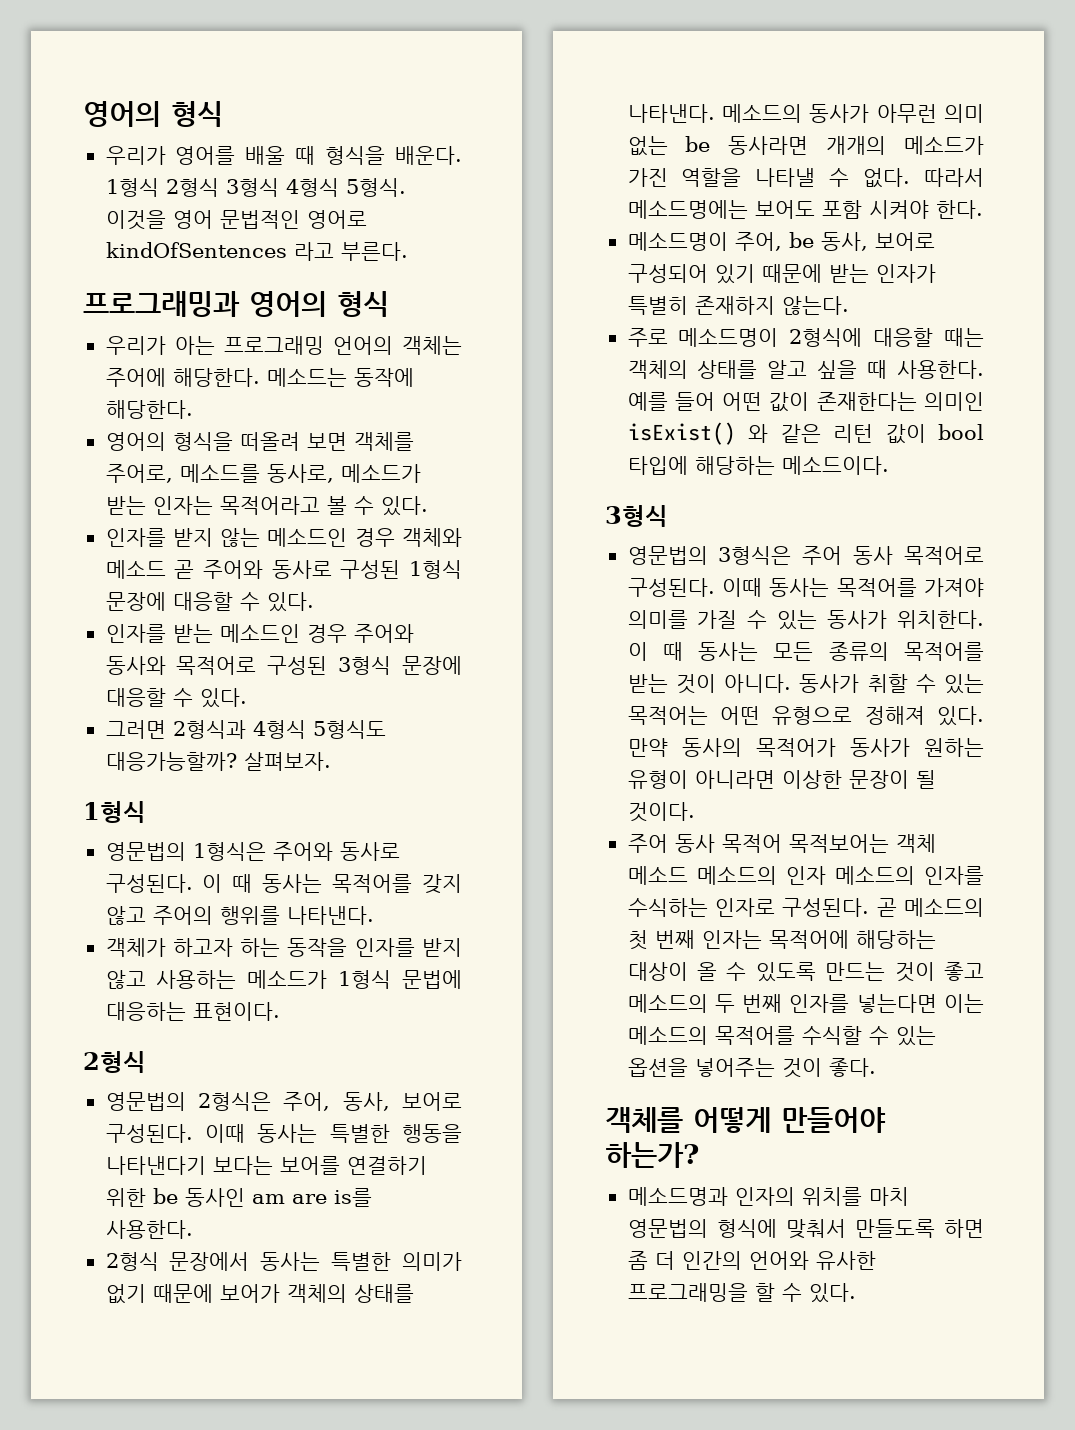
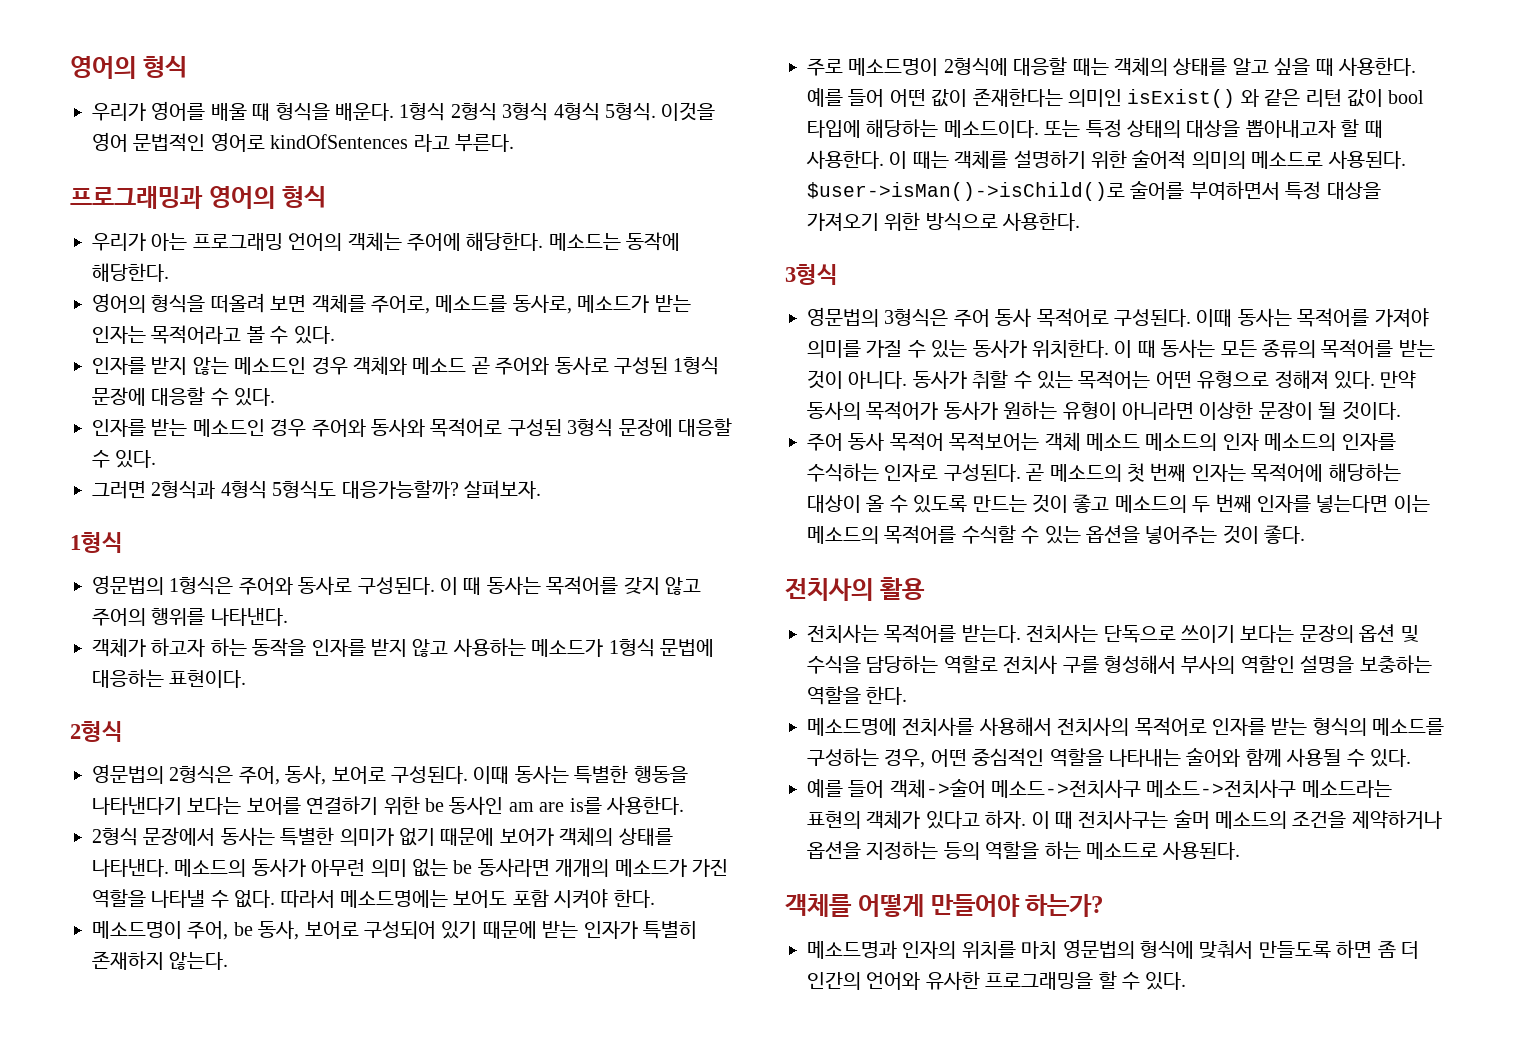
(889, 465) none -> [1044,119,1383,138] [806,150,1406,169] [807,181,1381,201] [807,212,1081,231] 또는 특정 상태의 대상을 뽑아내고자 할 때 사용한다. 이 때는 객체를 설명하기 위한 술어적 의미의 메소드로 사용된다. $user->isMan()->isChild()로 술어를 부여하면서 특정 대상을 가져오기 위한 방식으로 사용한다.
(876, 1067) none -> [785,577,925,601] [807,624,1419,643] [807,655,1432,674] [807,686,908,705] [807,717,1445,736] [807,748,1411,768] [807,779,1392,798] [807,810,1442,829] [807,841,1241,860] // 전치사의 활용 // 전치사는 목적어를 받는다. 전치사는 단독으로 쓰이기 보다는 문장의 옵션 및 수식을 담당하는 역할로 전치사 구를 형성해서 부사의 역할인 설명을 보충하는 역할을 한다. // 메소드명에 전치사를 사용해서 전치사의 목적어로 인자를 받는 형식의 메소드를 구성하는 경우, 어떤 중심적인 역할을 나타내는 술어와 함께 사용될 수 있다. // 예를 들어 객체->술어 메소드->전치사구 메소드->전치사구 메소드라는 표현의 객체가 있다고 하자. 이 때 전치사구는 술머 메소드의 조건을 제약하거나 옵션을 지정하는 등의 역할을 하는 메소드로 사용된다.

